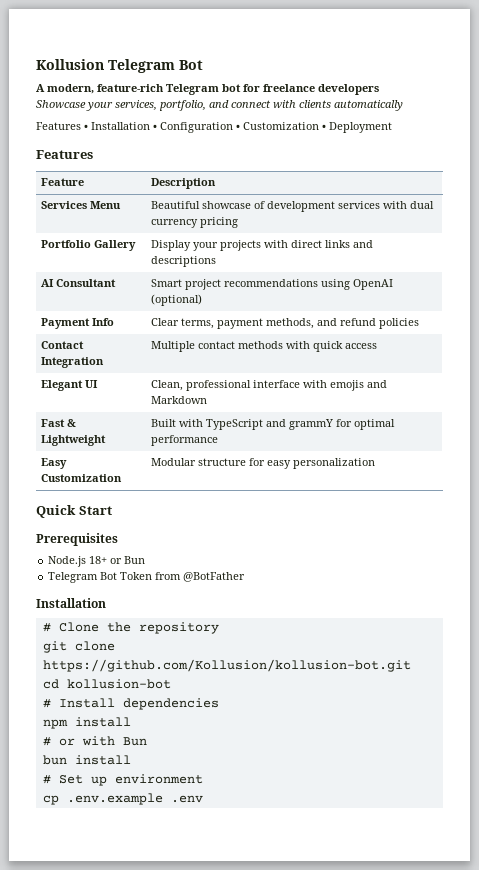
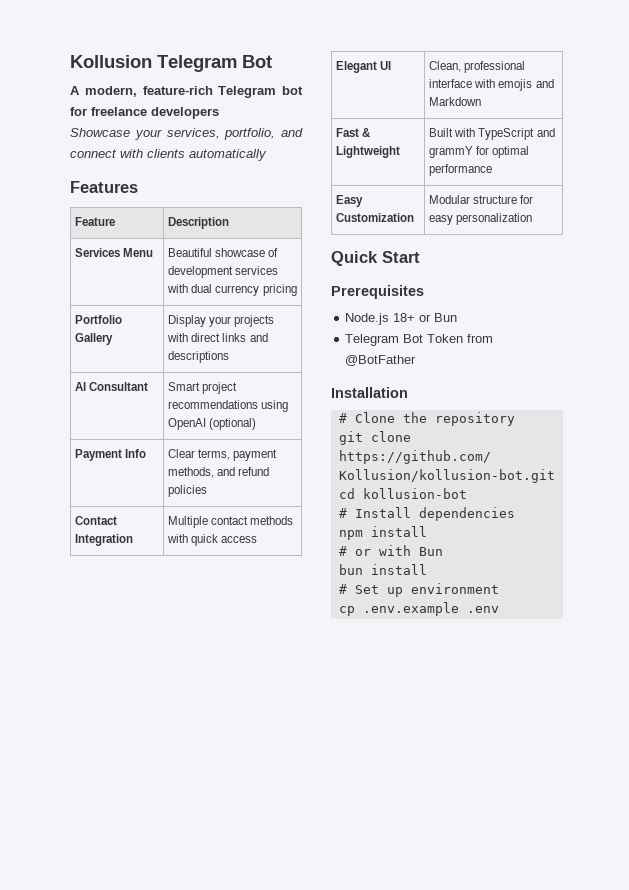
[36,122,392,133] // Features • Installation • Configuration • Customization • Deployment -> (267, 155) none

